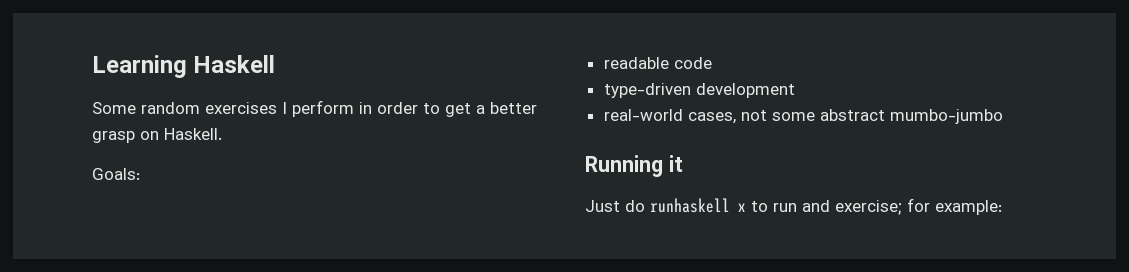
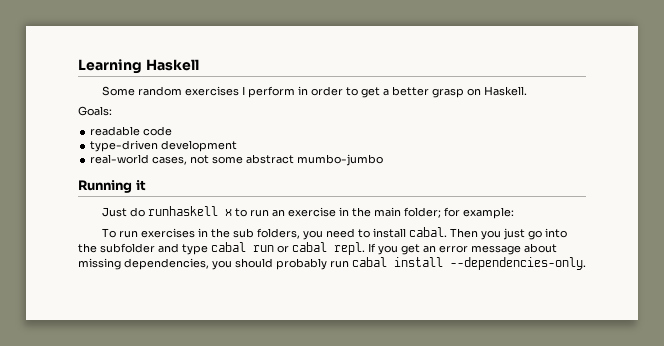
[802,198,1002,215] and exercise; for example: -> [271,207,514,219] [101,227,567,240] [78,242,557,255] [78,257,586,270] an exercise in the main folder; for example: // To run exercises in the sub folders, you need to install cabal. Then you just go into the subfolder and type cabal run or cabal repl. If you get an error message about missing dependencies, you should probably run cabal install --dependencies-only.

